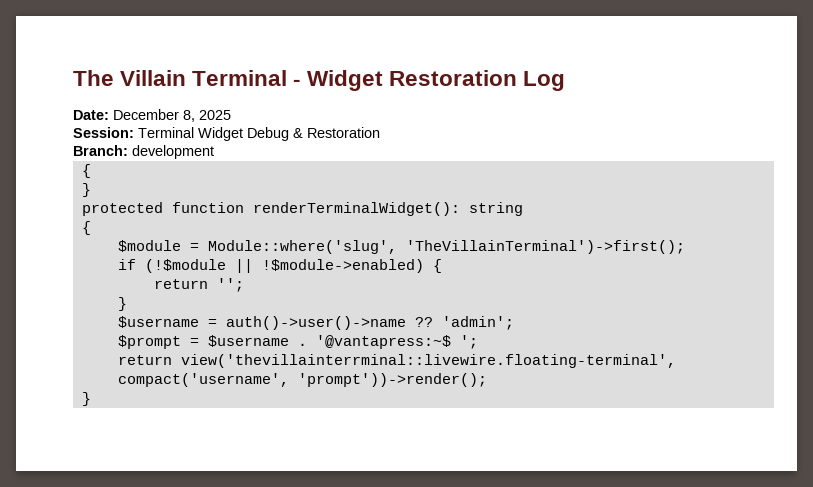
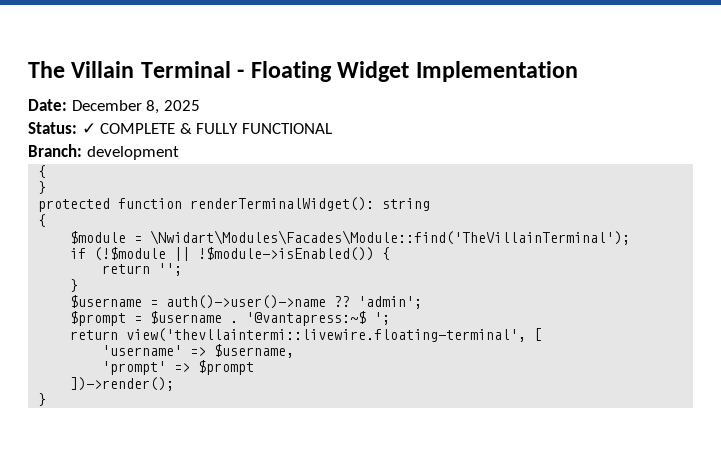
[307,70,566,91] Widget Restoration Log -> [250,61,578,82] Floating Widget Implementation
[73,127,380,141] Session: Terminal Widget Debug & Restoration -> [28,122,332,134] Status: ✓ COMPLETE & FULLY FUNCTIONAL
[207,240,685,254] Module::where('slug', 'TheVillainTerminal')->first(); -> [150,230,631,245] \Nwidart\Modules\Facades\Module::find('TheVillainTerminal');
[261,259,424,273] !$module->enabled) -> [198,247,375,261] !$module->isEnabled())
[180,354,676,368] [117,373,487,387] view('thevillainterrminal::livewire.floating-terminal', compact('username', 'prompt'))->render(); -> [126,328,543,342] [102,344,295,358] [102,360,255,375] [70,377,175,391] view('thevllaintermi::livewire.floating-terminal', [ // 'username' => $username, // 'prompt' => $prompt // ])->render();

